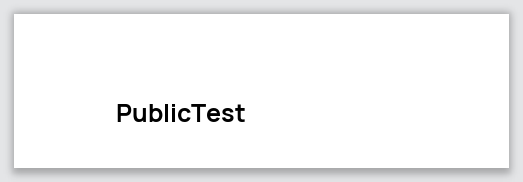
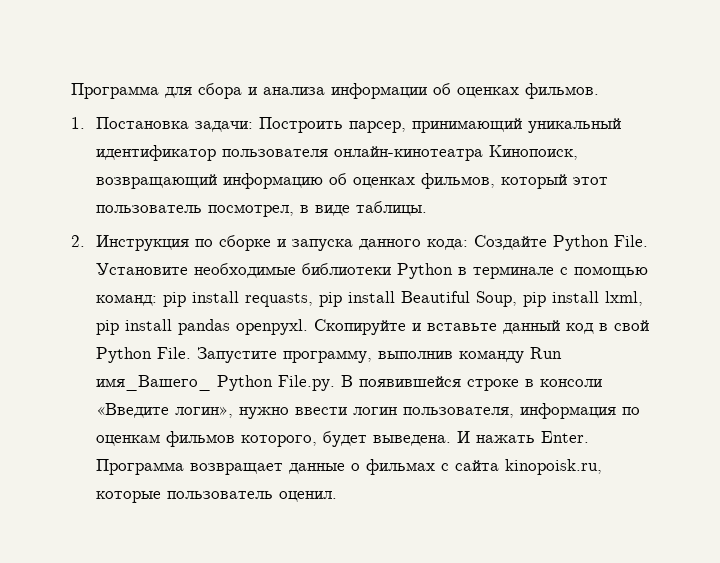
[116,104,246,122] PublicTest -> [71,83,599,99] [71,117,621,133] [95,145,578,161] [95,173,608,189] [95,201,427,217] [71,235,648,251] [95,263,648,279] [95,291,643,307] [95,319,649,335] [95,347,562,363] [95,375,602,391] [95,403,640,419] [95,431,589,447] [95,459,602,475] [95,491,337,503] Программа для сбора и анализа информации об оценках фильмов. // 1. Постановка задачи: Построить парсер, принимающий уникальный идентификатор пользователя онлайн-кинотеатра Кинопоиск, возвращающий информацию об оценках фильмов, который этот пользователь посмотрел, в виде таблицы. // 2. Инструкция по сборке и запуска данного кода: Создайте Python File. Установите необходимые библиотеки Python в терминале с помощью команд: pip install requasts, pip install Beautiful Soup, pip install lxml, pip install pandas openpyxl. Скопируйте и вставьте данный код в свой Python File. Запустите программу, выполнив команду Run имя_Вашего_ Python File.py. В появившейся строке в консоли «Введите логин», нужно ввести логин пользователя, информация по оценкам фильмов которого, будет выведена. И нажать Enter. Программа возвращает данные о фильмах с сайта kinopoisk.ru, которые пользователь оценил.

